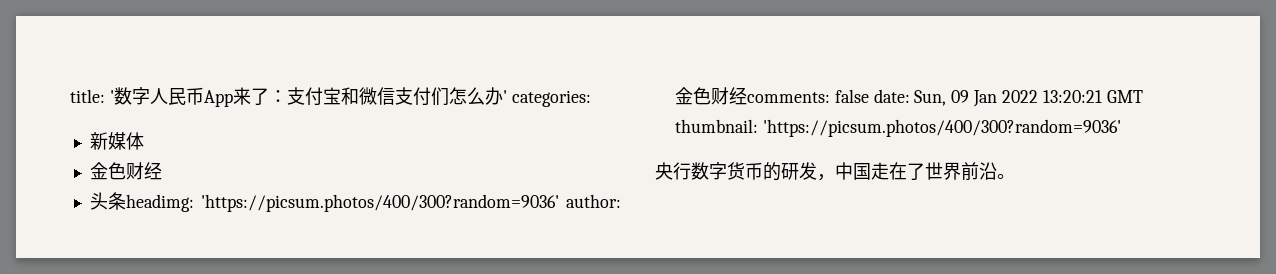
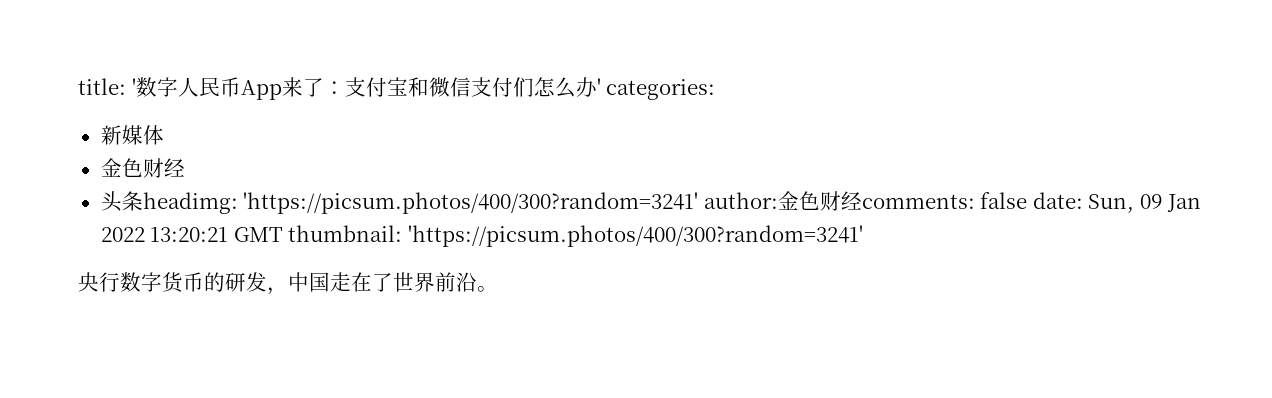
[200,194,559,212] 'https://picsum.photos/400/300?random=9036' -> [243,192,699,214] 'https://picsum.photos/400/300?random=3241'
[762,119,1121,137] 'https://picsum.photos/400/300?random=9036' -> [407,225,863,247] 'https://picsum.photos/400/300?random=3241'

